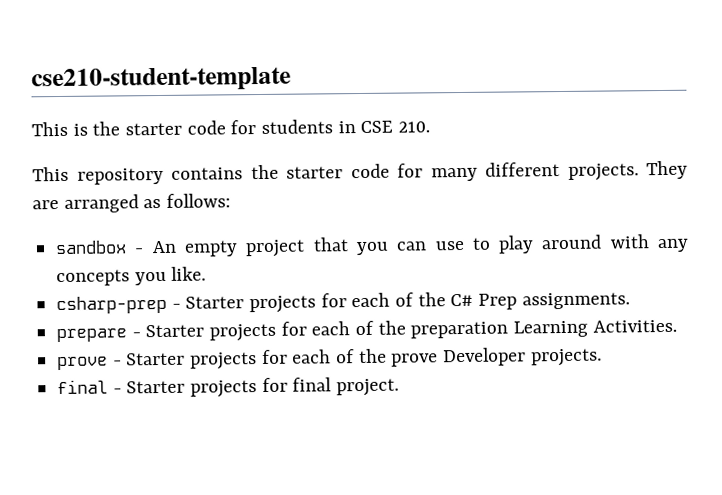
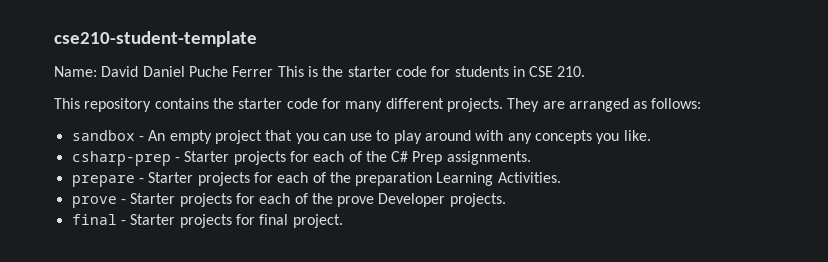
(291, 79) none -> [54,66,274,77] Name: David Daniel Puche Ferrer

